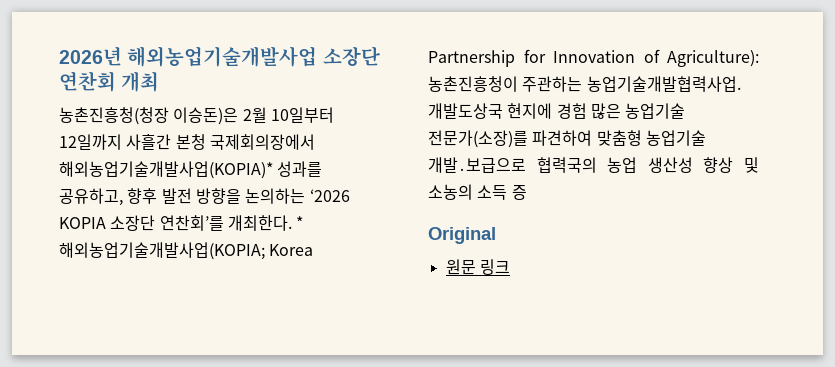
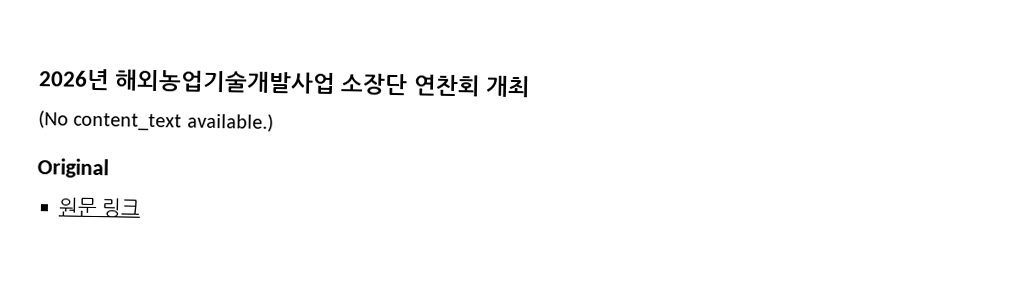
[59,107,334,125] [59,134,315,150] [59,161,323,179] [59,188,350,206] [59,215,304,231] [59,242,314,260] [428,49,759,67] [428,76,741,92] [428,103,686,119] [428,130,706,148] [428,157,759,173] [428,184,527,200] 농촌진흥청(청장 이승돈)은 2월 10일부터 12일까지 사흘간 본청 국제회의장에서 해외농업기술개발사업(KOPIA)* 성과를 공유하고, 향후 발전 방향을 논의하는 ‘2026 KOPIA 소장단 연찬회’를 개최한다. * 해외농업기술개발사업(KOPIA; Korea Partnership for Innovation of Agriculture): 농촌진흥청이 주관하는 농업기술개발협력사업. 개발도상국 현지에 경험 많은 농업기술 전문가(소장)를 파견하여 맞춤형 농업기술 개발․보급으로 협력국의 농업 생산성 향상 및 소농의 소득 증 -> [38,110,274,132] (No content_text available.)

